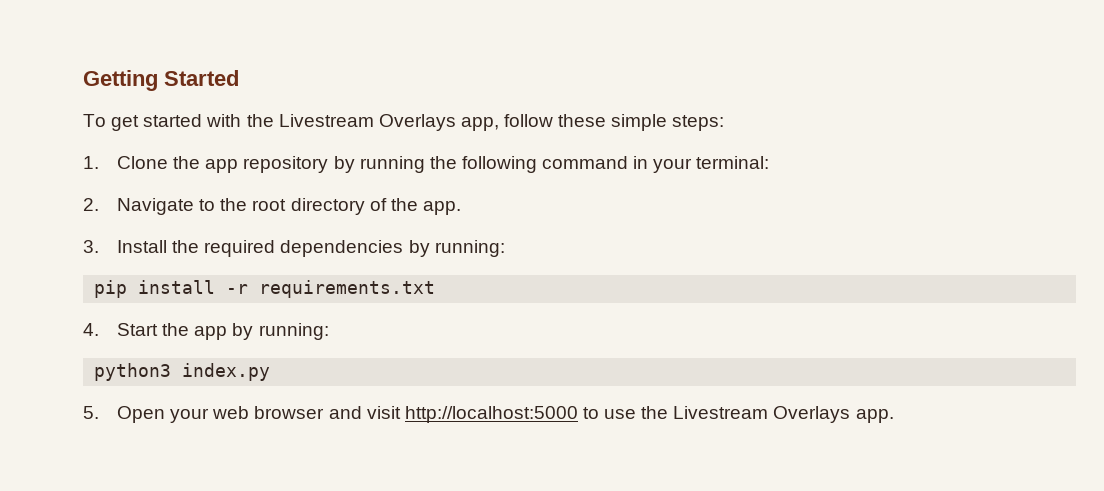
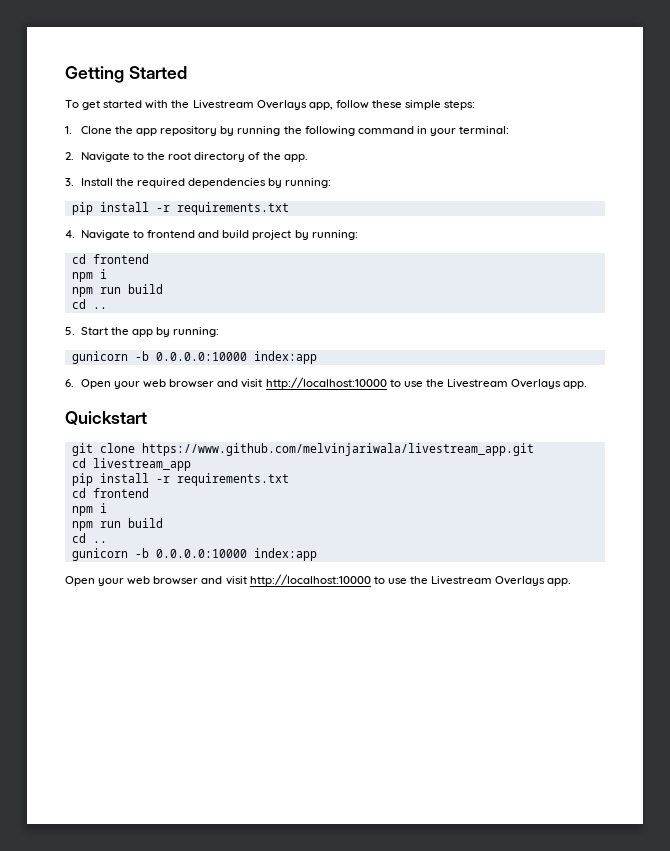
(99, 329) none -> [80,230,358,240] [71,254,149,264] [71,269,107,282] [71,284,163,297] [71,299,107,309] [65,327,75,335] Navigate to frontend and build project by running: // cd frontend // npm i // npm run build // cd .. // 5.
[94,363,271,381] [83,406,894,423] python3 index.py // 5. Open your web browser and visit http://localhost:5000 to use the Livestream Overlays app. -> [71,351,317,364] [65,377,588,389] [65,411,147,425] [71,443,534,456] [71,458,191,471] [71,473,289,486] [71,488,149,498] [71,503,107,516] [71,518,163,531] [71,533,107,543] [71,548,317,561] [65,574,572,586] gunicorn -b 0.0.0.0:10000 index:app // 6. Open your web browser and visit http://localhost:10000 to use the Livestream Overlays app. // Quickstart // git clone https://www.github.com/melvinjariwala/livestream_app.git // cd livestream_app // pip install -r requirements.txt // cd frontend // npm i // npm run build // cd .. // gunicorn -b 0.0.0.0:10000 index:app // Open your web browser and visit http://localhost:10000 to use the Livestream Overlays app.

